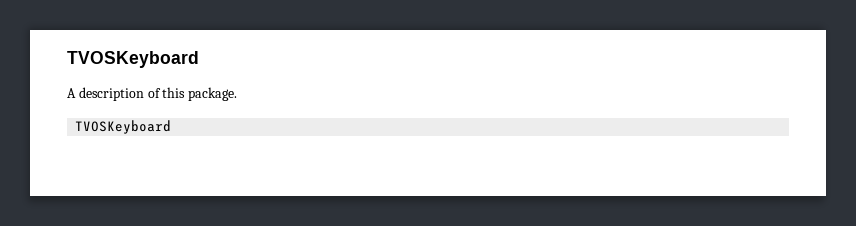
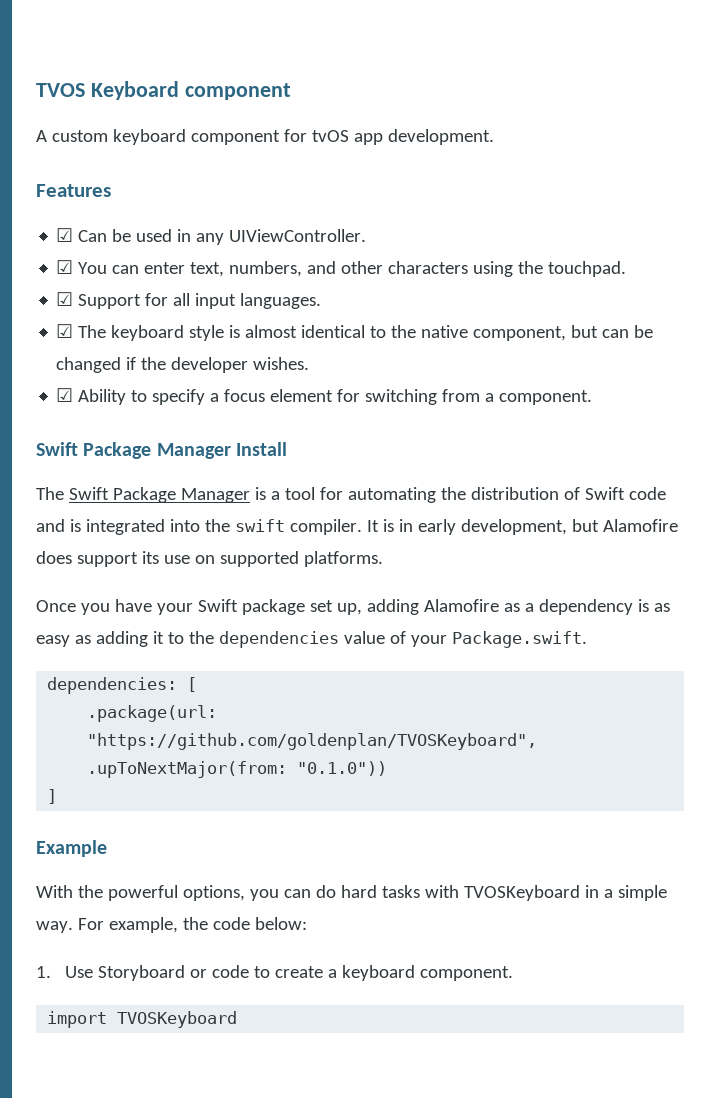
[67,51,199,68] [67,87,238,101] TVOSKeyboard // A description of this package. // -> [36,81,291,100] [36,129,494,145] [36,184,111,197] [56,228,367,245] [56,260,627,277] [56,292,322,309] [56,324,654,341] [56,357,310,373] [56,388,593,405] [36,442,287,459] [36,487,666,503] [36,519,678,535] [36,551,383,567] [36,599,670,615] [36,631,587,648] [47,677,198,694] [87,705,218,722] [87,733,538,750] [87,761,388,778] [47,789,58,804] [36,840,107,857] [36,885,667,901] [36,917,307,933] [36,965,513,981] [47,1011,108,1028] TVOS Keyboard component // A custom keyboard component for tvOS app development. // Features // ☑ Can be used in any UIViewController. // ☑ You can enter text, numbers, and other characters using the touchpad. // ☑ Support for all input languages. // ☑ The keyboard style is almost identical to the native component, but can be changed if the developer wishes. // ☑ Ability to specify a focus element for switching from a component. // Swift Package Manager Install // The Swift Package Manager is a tool for automating the distribution of Swift code and is integrated into the swift compiler. It is in early development, but Alamofire does support its use on supported platforms. // Once you have your Swift package set up, adding Alamofire as a dependency is as easy as adding it to the dependencies value of your Package.swift. // dependencies: [ // .package(url: "https://github.com/goldenplan/TVOSKeyboard", .upToNextMajor(from: "0.1.0")) // ] // Example // With the powerful options, you can do hard tasks with TVOSKeyboard in a simple way. For example, the code below: // 1. Use Storyboard or code to create a keyboard component. // import

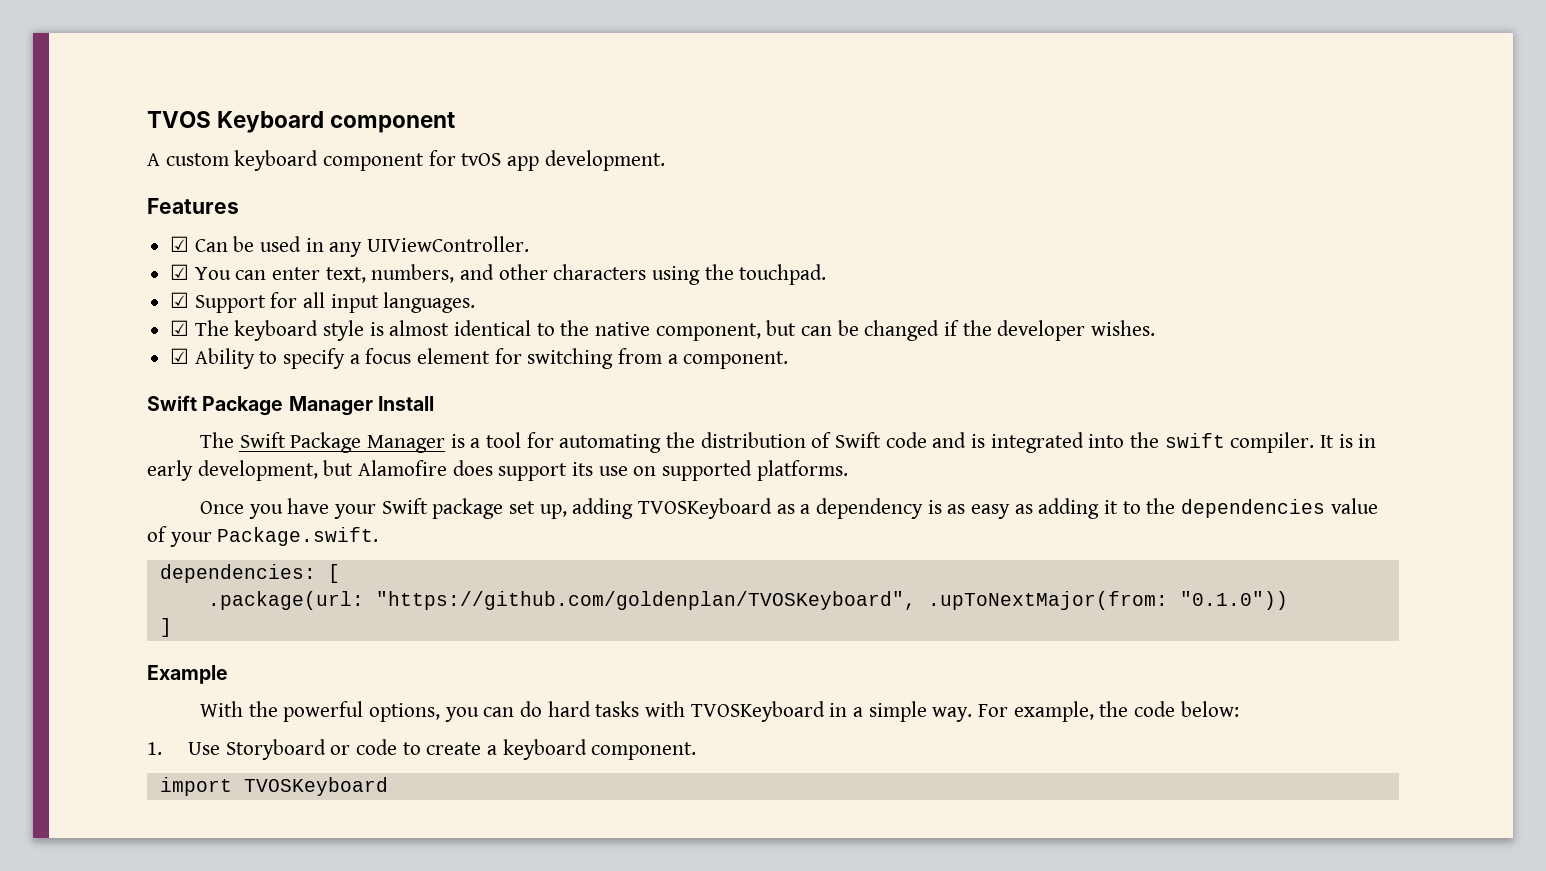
[423,599,499,612] Alamofire -> [637,498,772,519] TVOSKeyboard

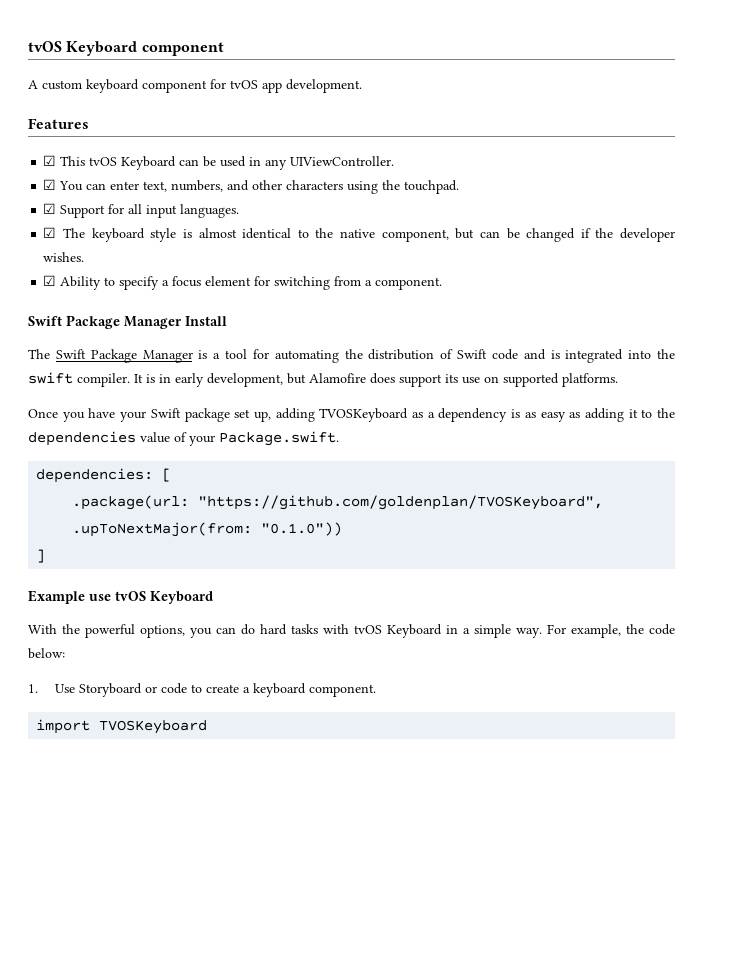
[147,111,211,128] TVOS -> [28,41,62,52] tvOS
[194,239,228,252] Can -> [60,156,200,170] This tvOS Keyboard can
(228, 674) none -> [89,591,213,604] use tvOS Keyboard
[690,701,825,722] TVOSKeyboard -> [354,624,442,638] tvOS Keyboard

